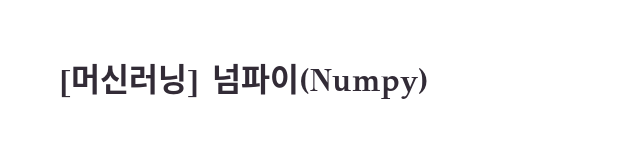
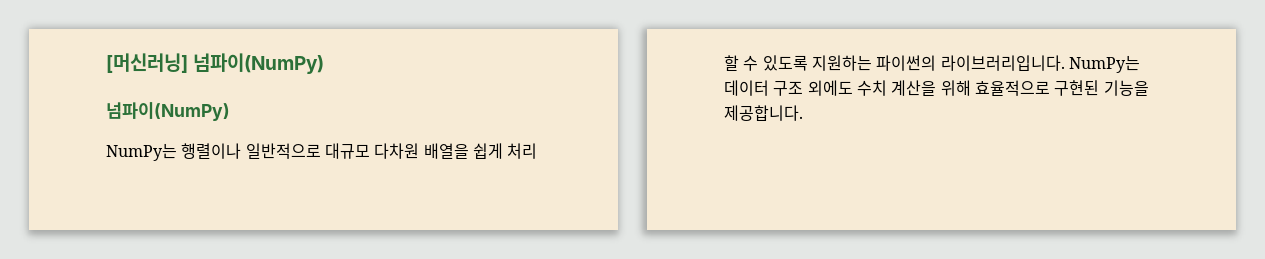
[212,63,428,99] 넘파이(Numpy) -> [193,53,325,74] [106,102,230,121] [106,143,538,161] [724,55,1140,73] [724,80,1149,96] [724,105,803,121] 넘파이(NumPy) // 넘파이(NumPy) // NumPy는 행렬이나 일반적으로 대규모 다차원 배열을 쉽게 처리 할 수 있도록 지원하는 파이썬의 라이브러리입니다. NumPy는 데이터 구조 외에도 수치 계산을 위해 효율적으로 구현된 기능을 제공합니다.

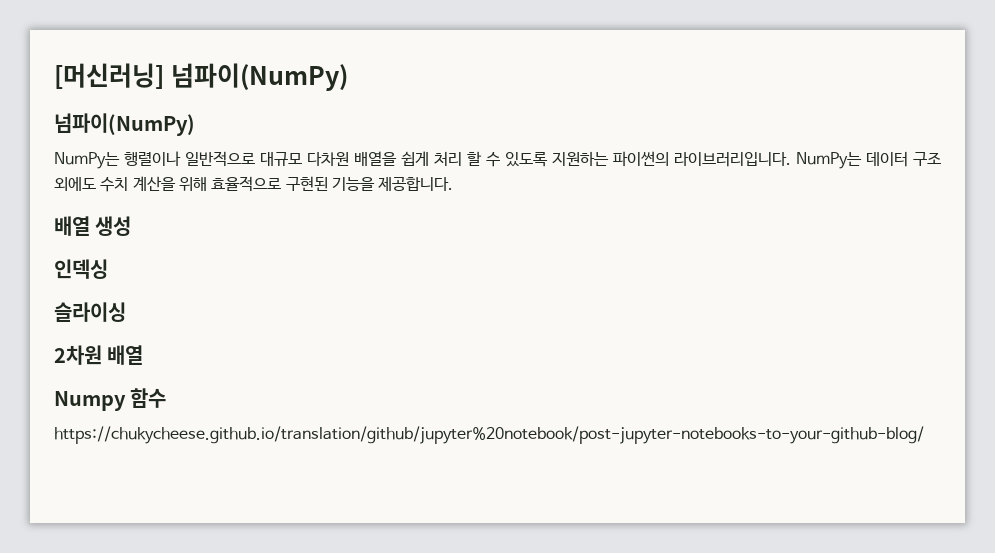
(803, 113) none -> [54,216,132,236] [54,259,108,279] [54,302,126,322] [54,345,144,365] [54,388,167,411] [54,426,924,444] // 배열 생성 // 인덱싱 // 슬라이싱 // 2차원 배열 // Numpy 함수 // https://chukycheese.github.io/translation/github/jupyter%20notebook/post-jupyter-notebooks-to-your-github-blog/

